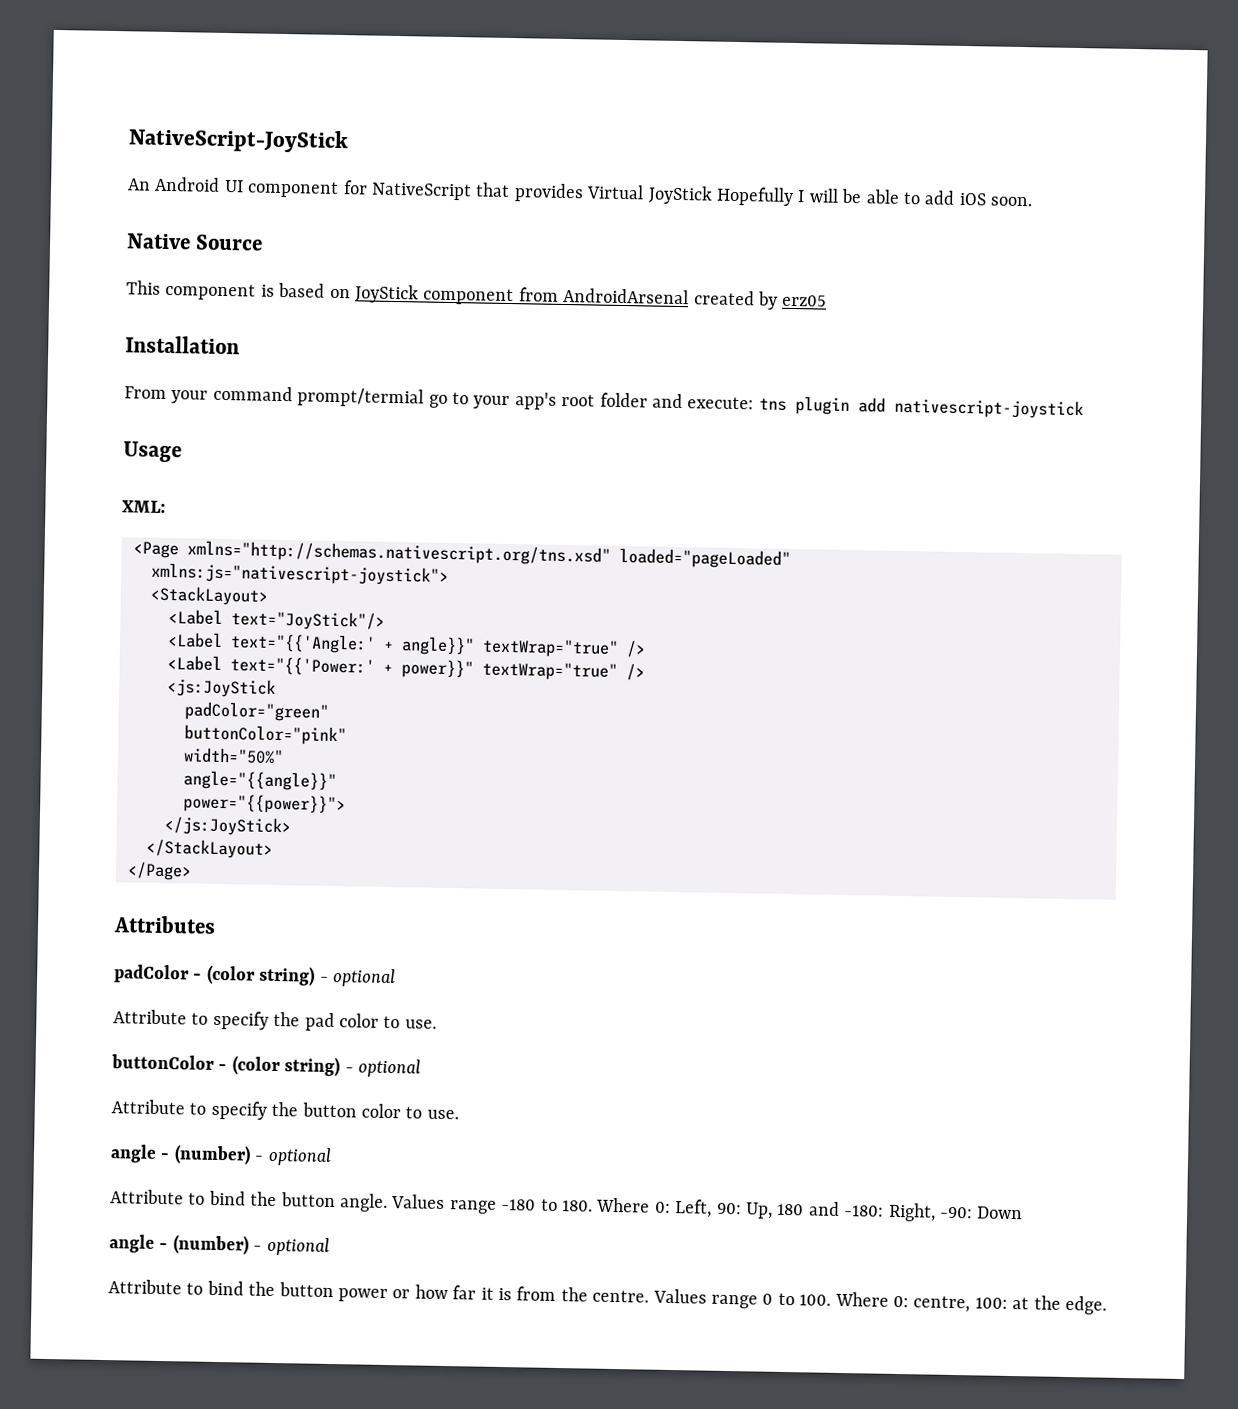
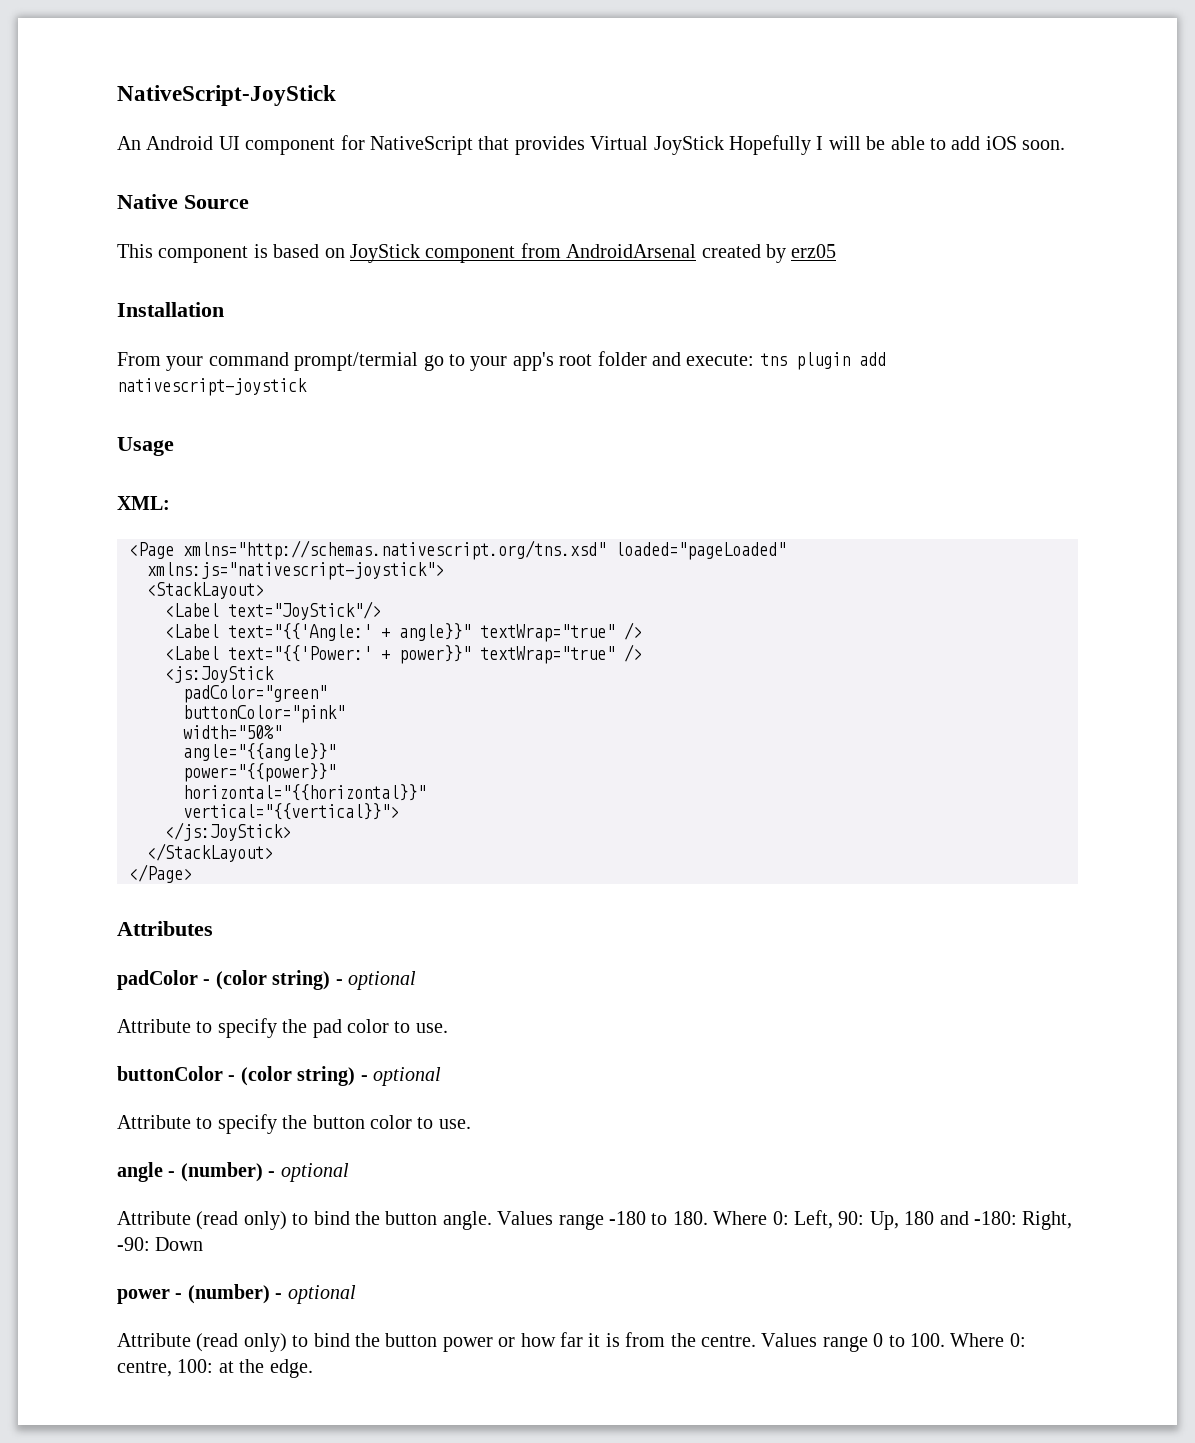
[183,793,346,815] power="{{power}}"> -> [183,763,336,782] [183,784,426,801] [183,803,399,820] power="{{power}}" // horizontal="{{horizontal}}" // vertical="{{vertical}}">
(184, 1197) none -> [196,1211,287,1230] (read only)
[109,1234,330,1256] [108,1279,182,1295] angle - (number) - optional // Attribute -> [117,1284,356,1304] [117,1333,287,1352] power - (number) - optional // Attribute (read only)

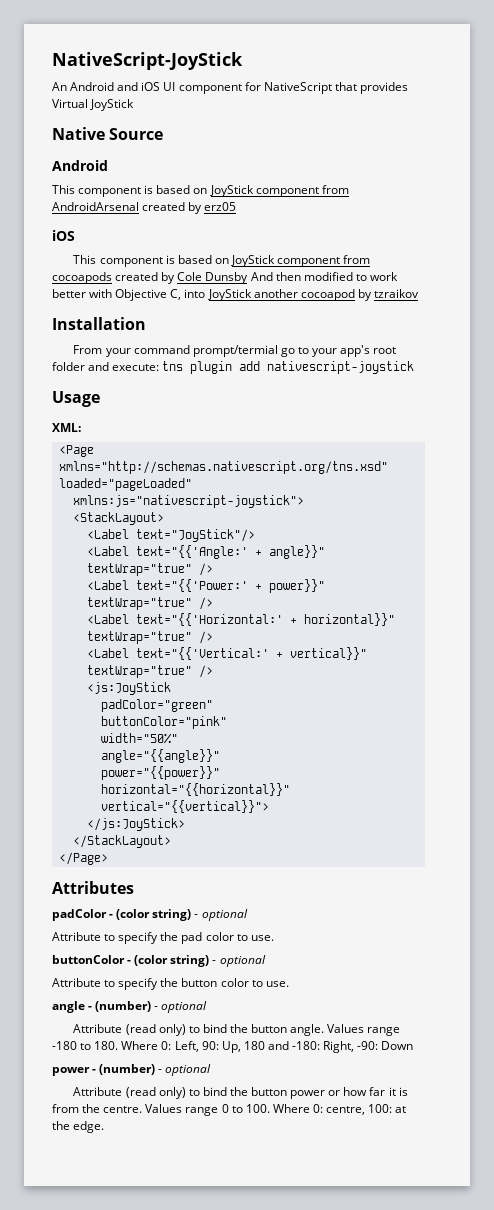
(214, 143) none -> [117,82,161,91] and iOS
[728,135,1066,155] Hopefully I will be able to add iOS soon. -> (135, 105) none
(249, 202) none -> [52,160,108,171] // Android
(837, 251) none -> [52,230,75,241] [73,255,371,267] [52,272,398,284] [52,289,419,301] // iOS // This component is based on JoyStick component from cocoapods created by Cole Dunsby And then modified to work better with Objective C, into JoyStick another cocoapod by tzraikov
(642, 653) none -> [86,613,395,626] [86,631,213,644] [86,647,367,660] [86,665,213,678] // <Label text="{{'Horizontal:' + horizontal}}" textWrap="true" /> // <Label text="{{'Vertical:' + vertical}}" textWrap="true" />

